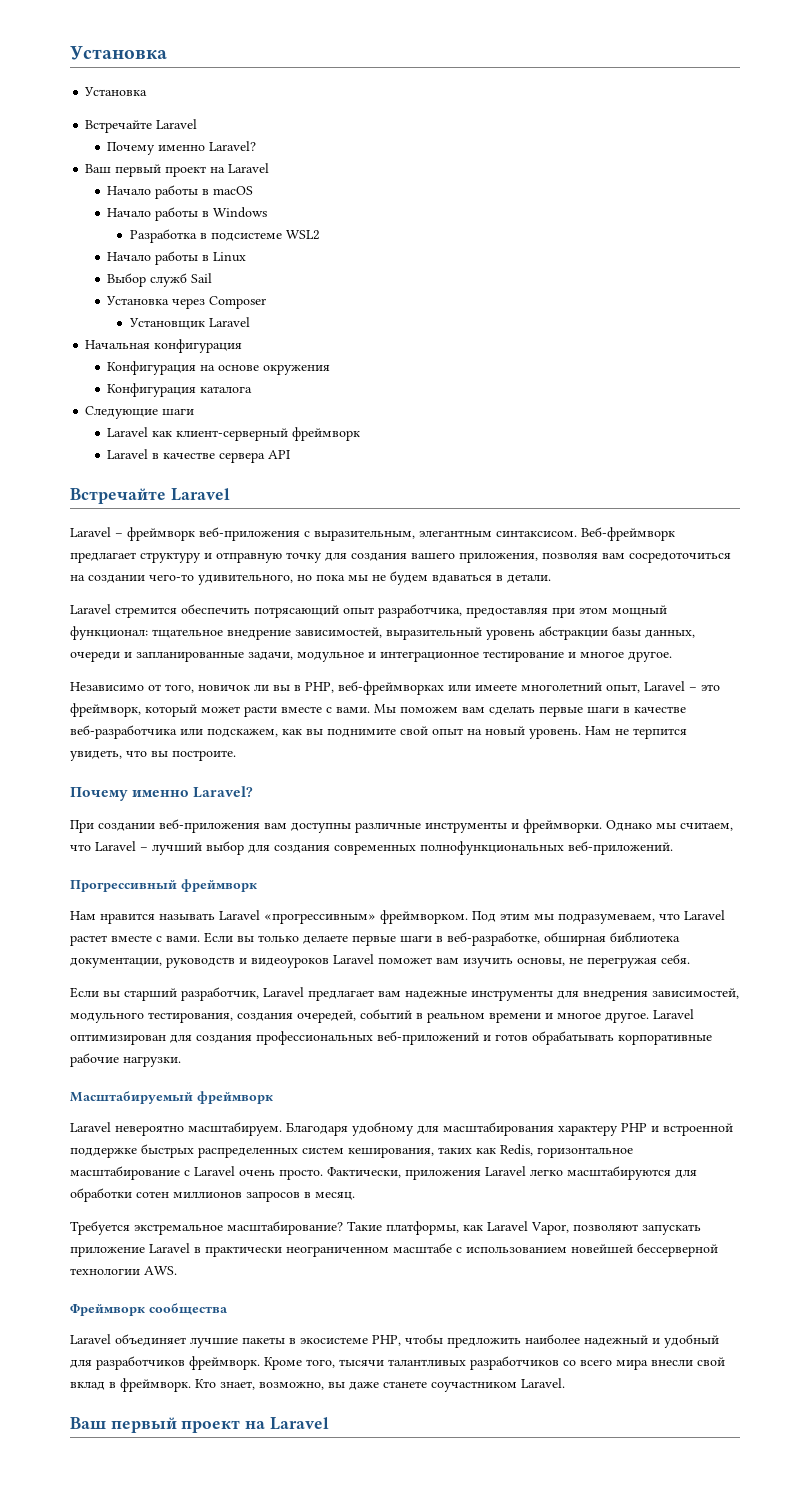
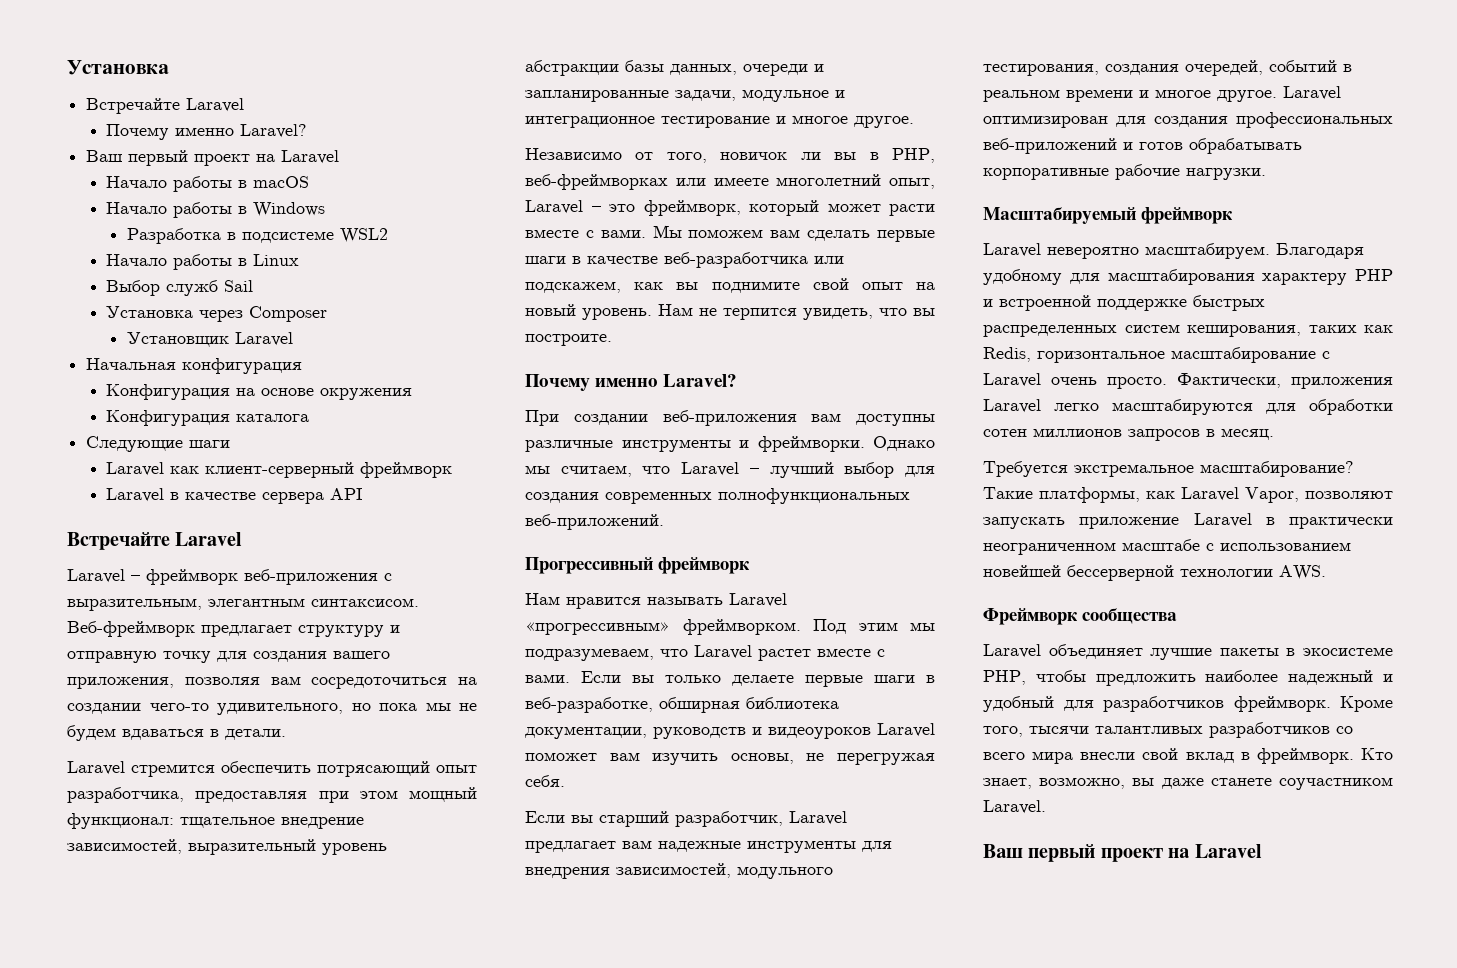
[70,46,167,60] [84,87,148,96] Установка // Установка -> [67,60,169,75] Установка

